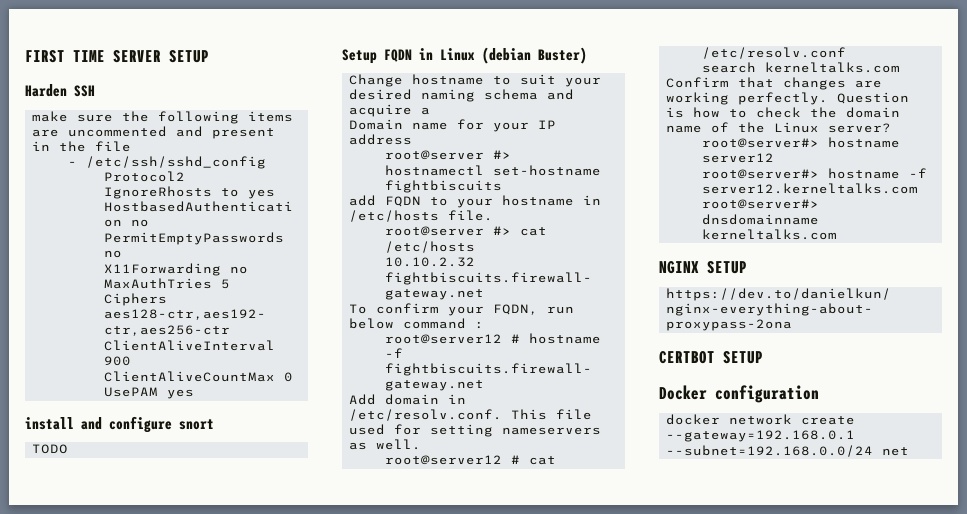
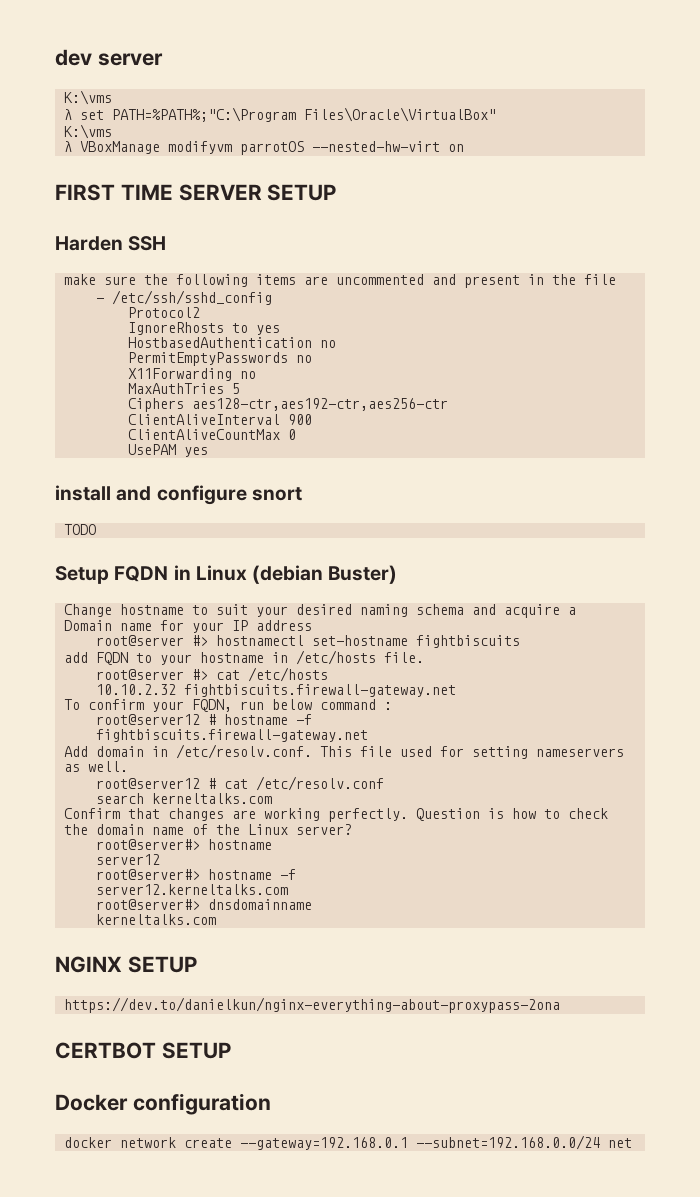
(25, 56) none -> [55,49,163,66] [64,90,112,105] [64,107,496,122] [64,124,112,139] [64,141,464,155] dev server // K:\vms // λ set PATH=%PATH%;"C:\Program Files\Oracle\VirtualBox" // K:\vms // λ VBoxManage modifyvm parrotOS --nested-hw-virt on //

